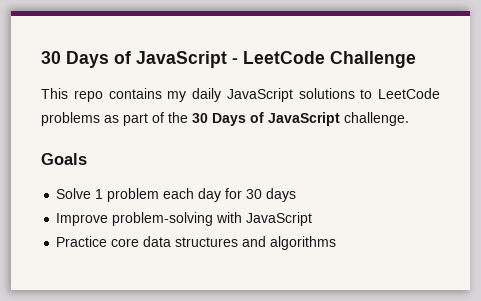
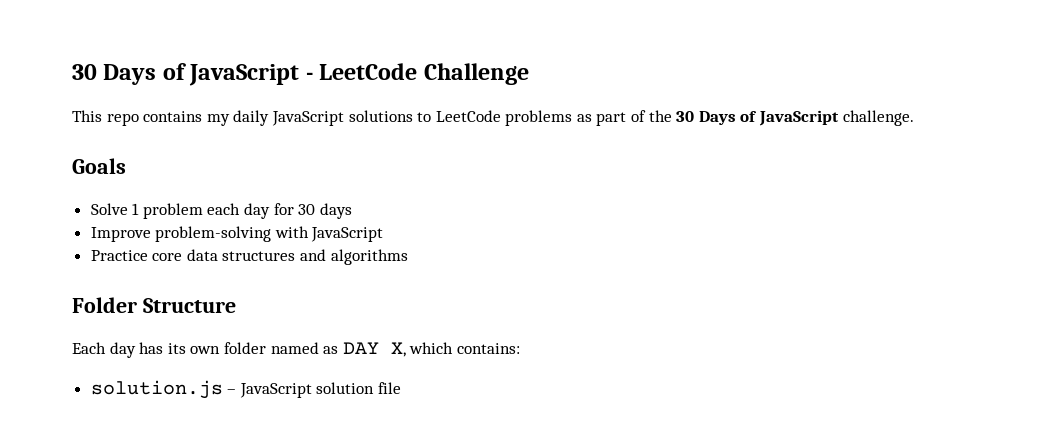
(337, 243) none -> [72,297,236,313] [72,342,520,358] [90,380,402,399] // Folder Structure // Each day has its own folder named as DAY X, which contains: // solution.js – JavaScript solution file

